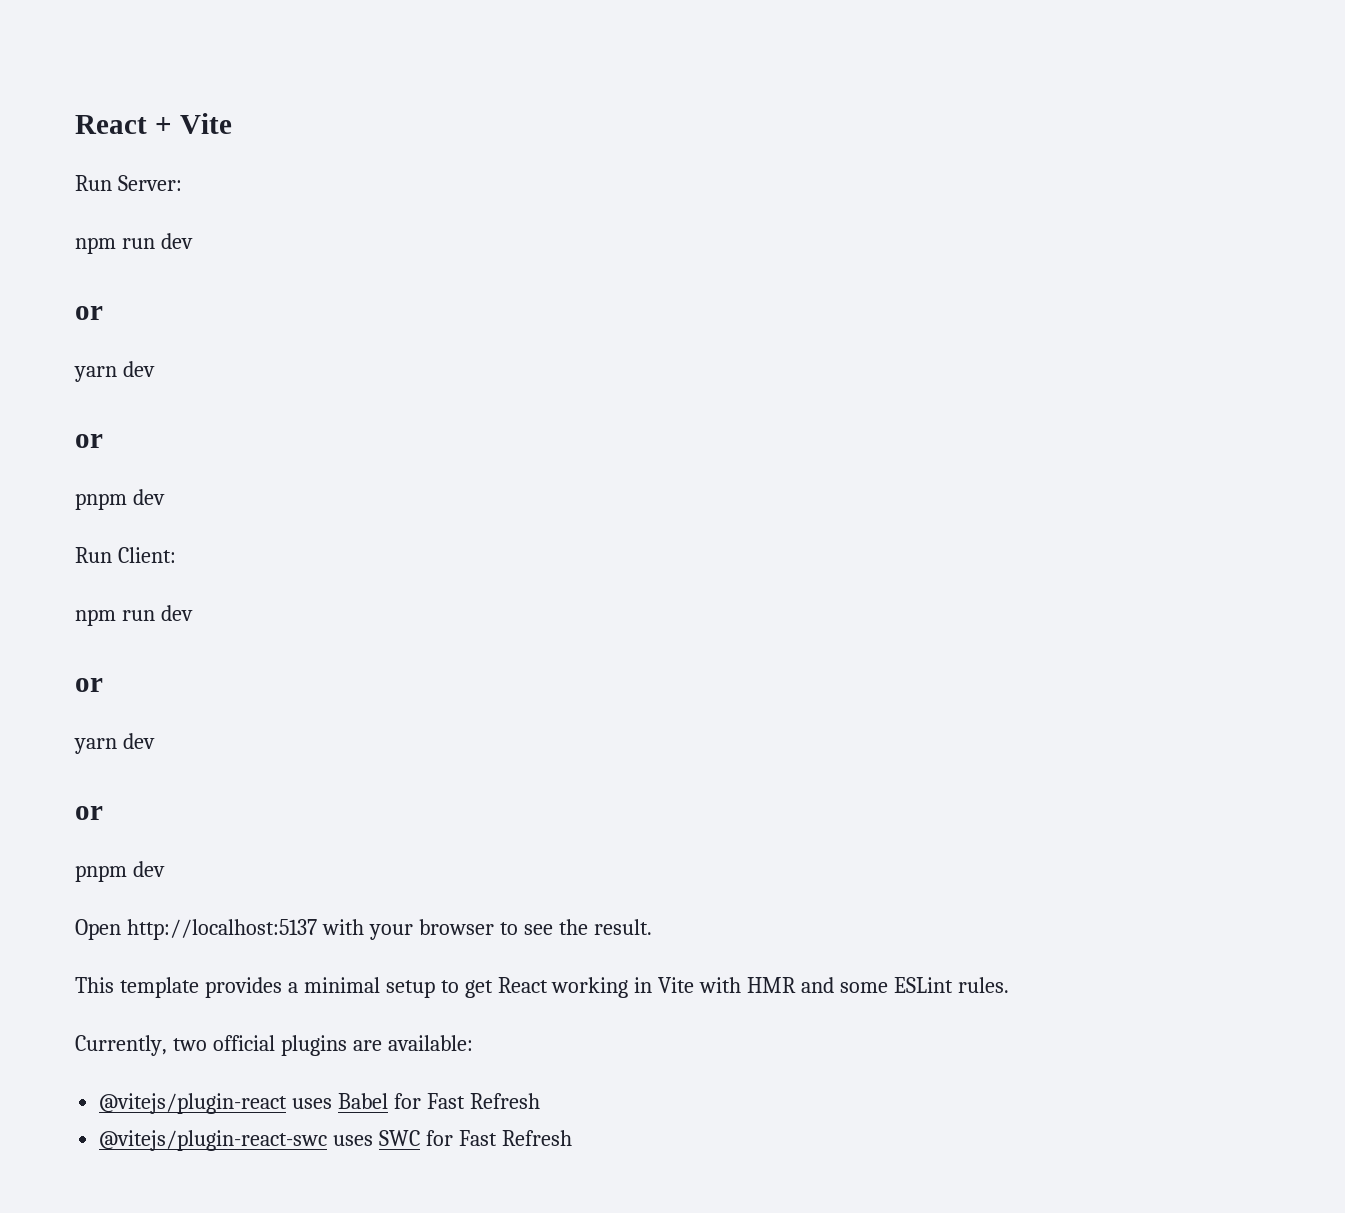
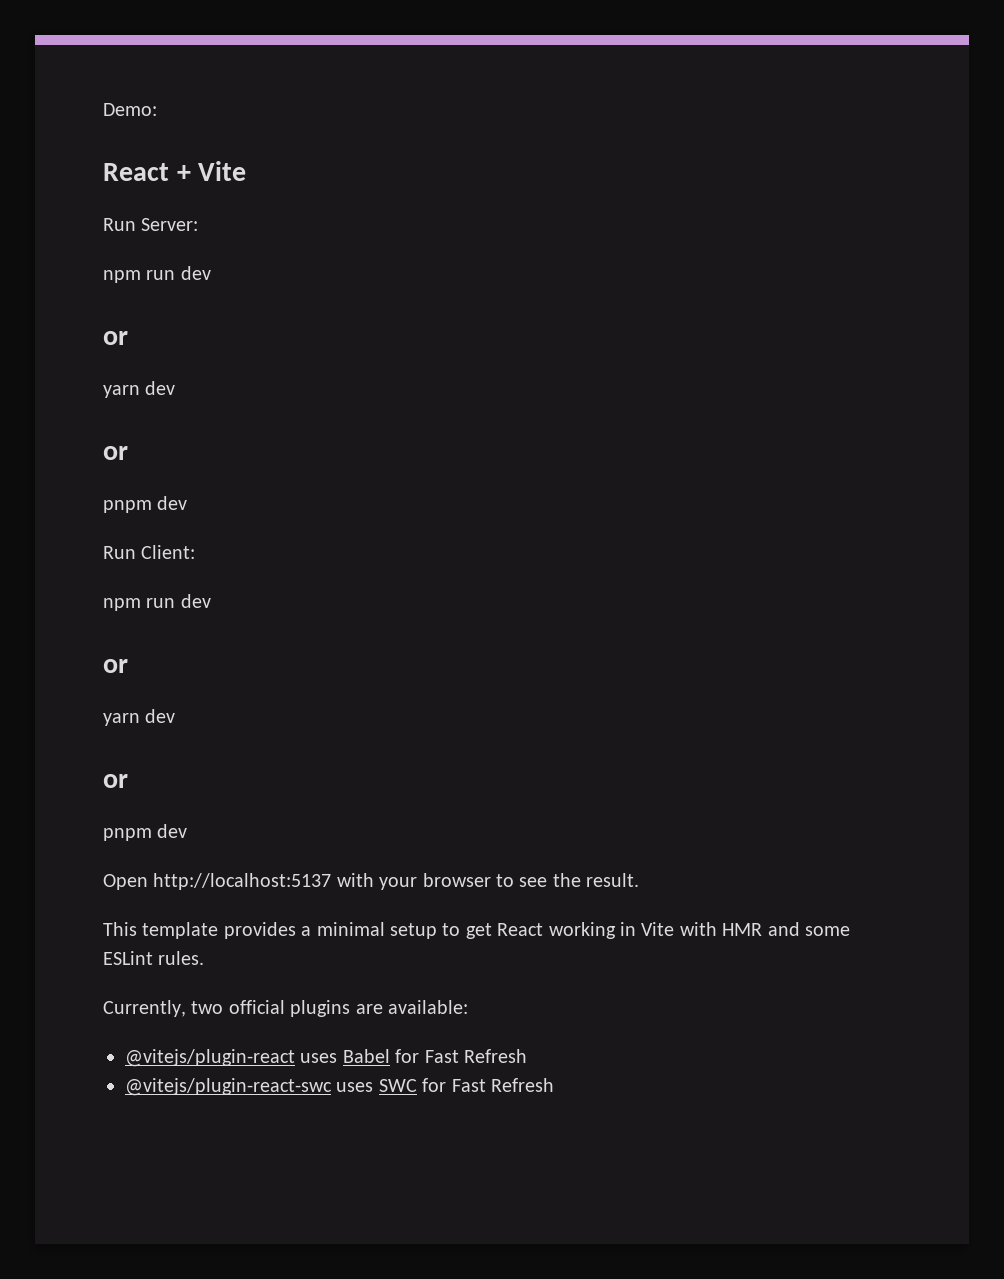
(75, 124) none -> [103,103,157,116] Demo: //

